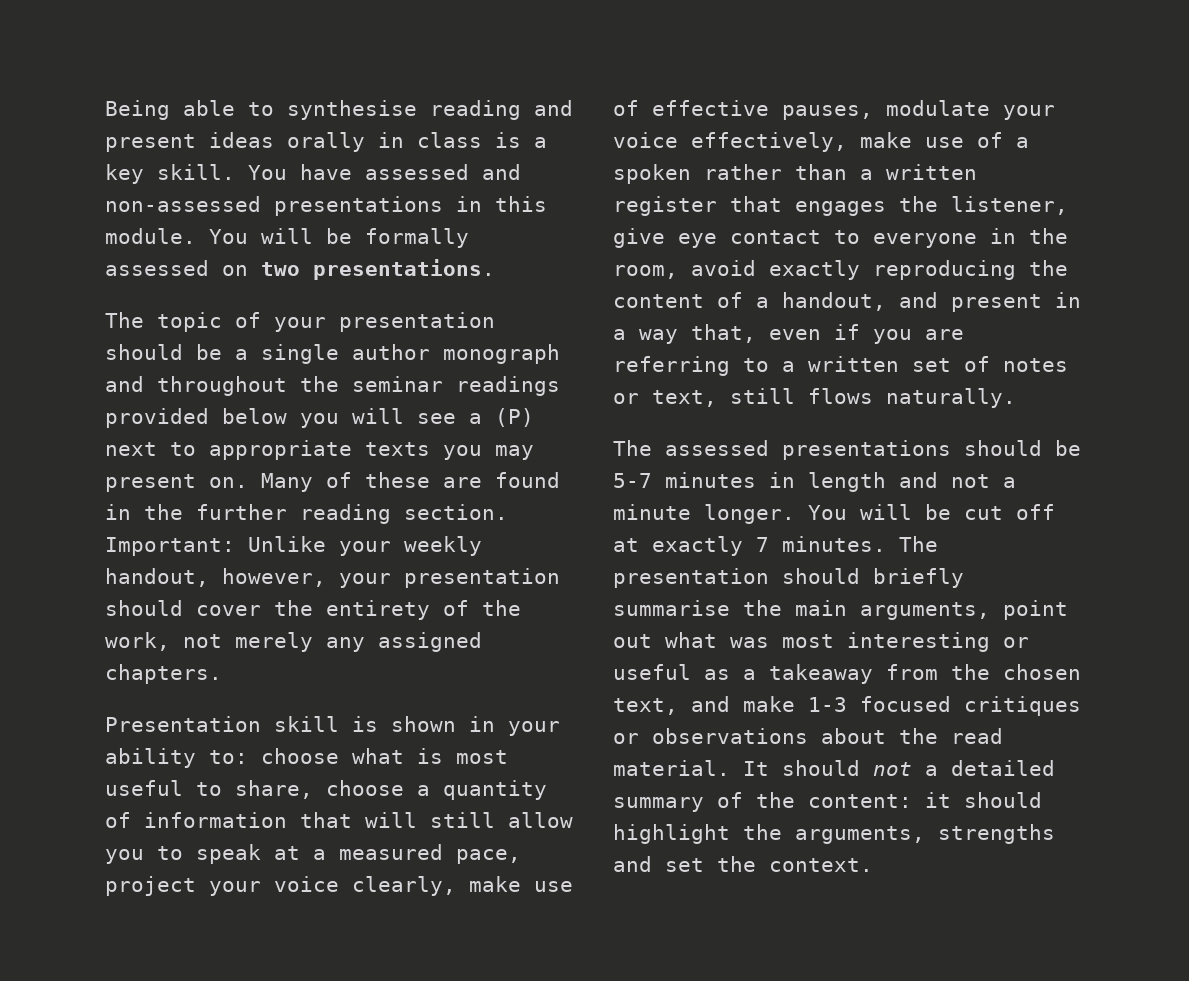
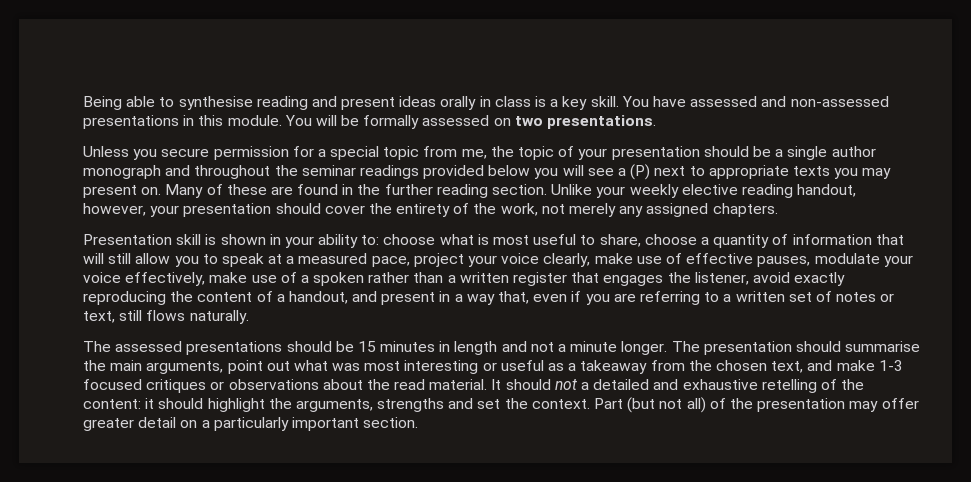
[105,312,144,328] The -> [83,146,514,160] Unless you secure permission for a special topic from me, the
[105,537,235,556] Important: -> (548, 189) none
(482, 546) none -> [681,184,793,198] elective reading
[613,228,1068,248] [613,265,678,279] give eye contact to everyone in the room, -> (749, 278) none
[613,473,652,488] 5-7 -> [357,341,376,352] 15
[808,504,1055,520] [613,536,886,556] You will be cut off at exactly 7 minutes. -> (668, 348) none
[873,568,964,588] briefly -> (841, 346) none
[613,797,704,812] summary -> [653,379,817,393] and exhaustive retelling
(873, 865) none -> [594,397,919,413] [83,417,419,431] Part (but not all) of the presentation may offer greater detail on a particularly important section.

